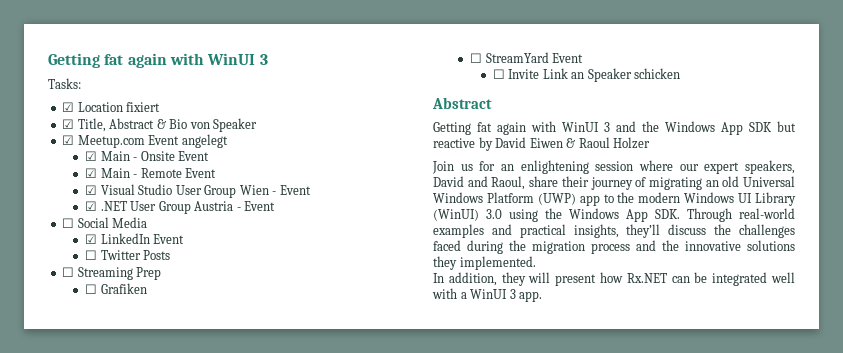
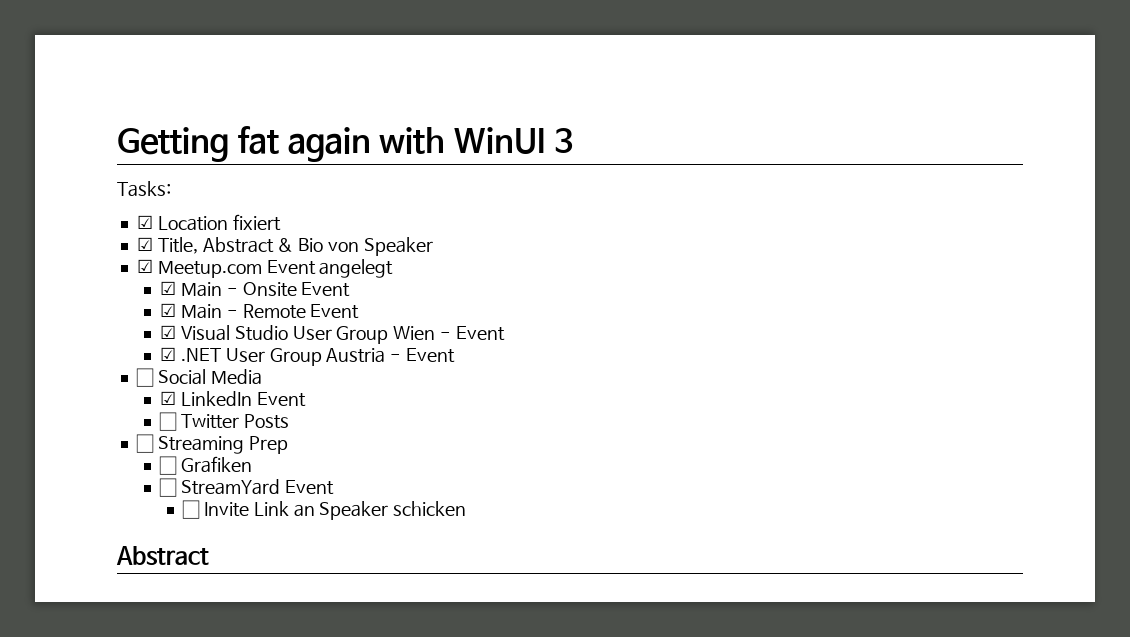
[433,121,796,135] [433,137,651,151] [432,160,795,174] [433,176,795,190] [433,192,796,206] [433,208,795,222] [433,224,795,238] [433,240,795,254] [433,256,536,270] [433,272,795,286] [432,288,543,302] // Getting fat again with WinUI 3 and the Windows App SDK but reactive by David Eiwen & Raoul Holzer // Join us for an enlightening session where our expert speakers, David and Raoul, share their journey of migrating an old Universal Windows Platform (UWP) app to the modern Windows UI Library (WinUI) 3.0 using the Windows App SDK. Through real-world examples and practical insights, they’ll discuss the challenges faced during the migration process and the innovative solutions they implemented. // In addition, they will present how Rx.NET can be integrated well with a WinUI 3 app. -> (209, 556) none

